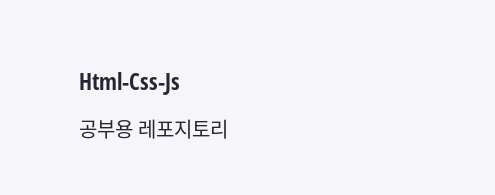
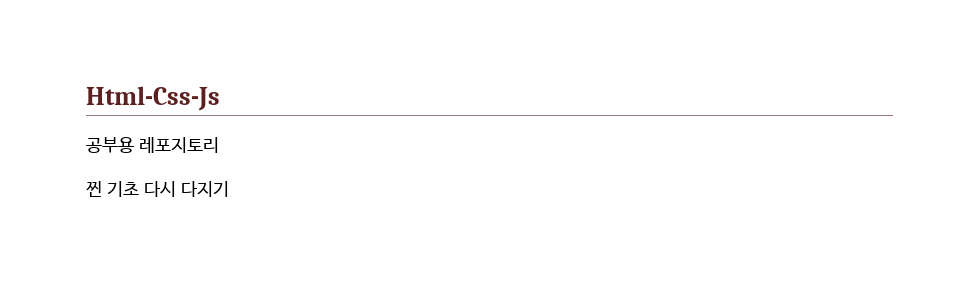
(229, 129) none -> [86,181,229,197] // 찐 기초 다시 다지기

